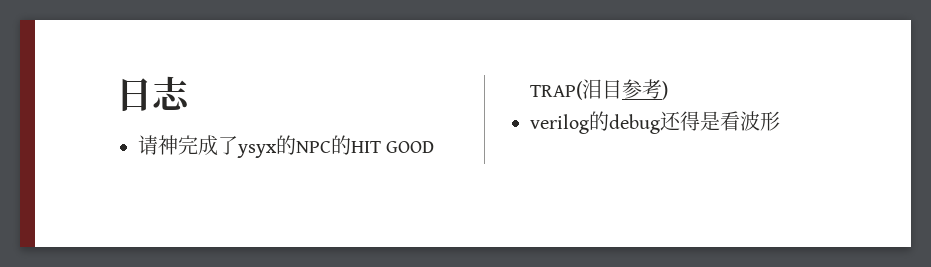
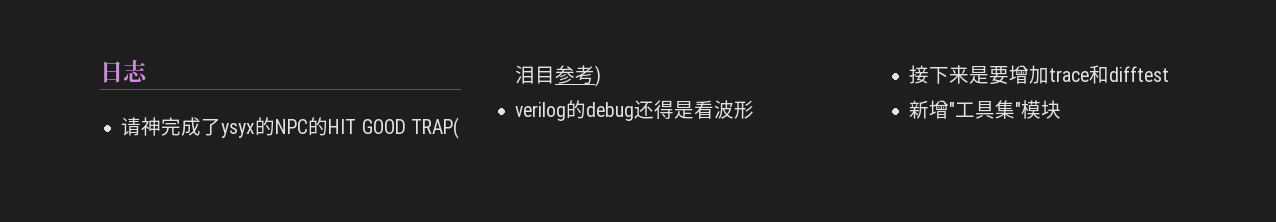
(780, 121) none -> [909,65,1170,85] [909,100,1062,119] // 接下来是要增加trace和difftest // 新增"工具集"模块

